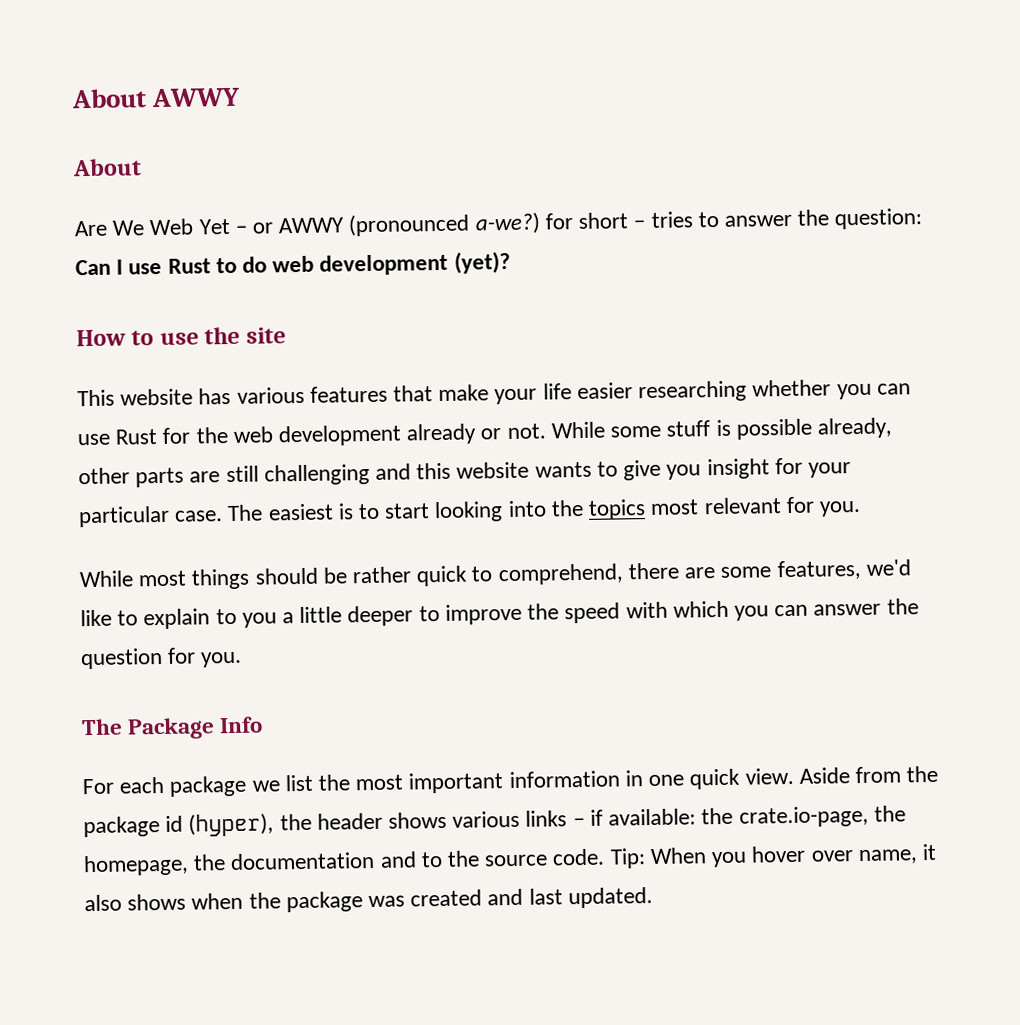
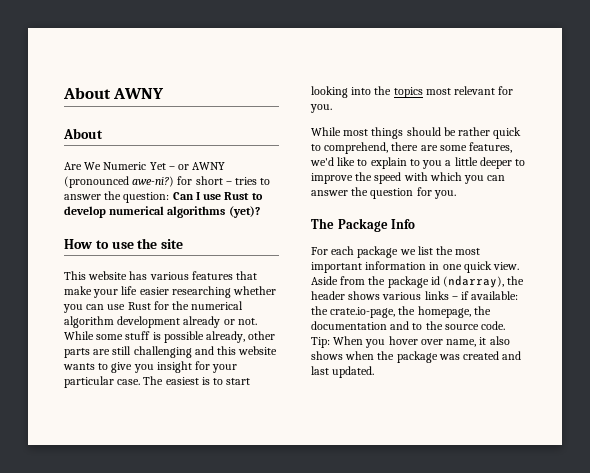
[71,87,241,109] About AWWY -> [63,87,165,99] About AWNY
[149,218,194,236] Web -> [103,162,147,170] Numeric
[278,212,541,237] AWWY (pronounced a-we?) -> [192,162,226,170] [64,176,175,188] AWNY (pronounced awe-ni?)
[242,253,449,276] do web development -> [64,206,226,218] develop numerical algorithms
[232,426,273,443] web -> [191,301,244,310] [64,316,114,328] numerical algorithm
[188,813,275,837] (hyper), -> [443,275,505,288] (ndarray),

